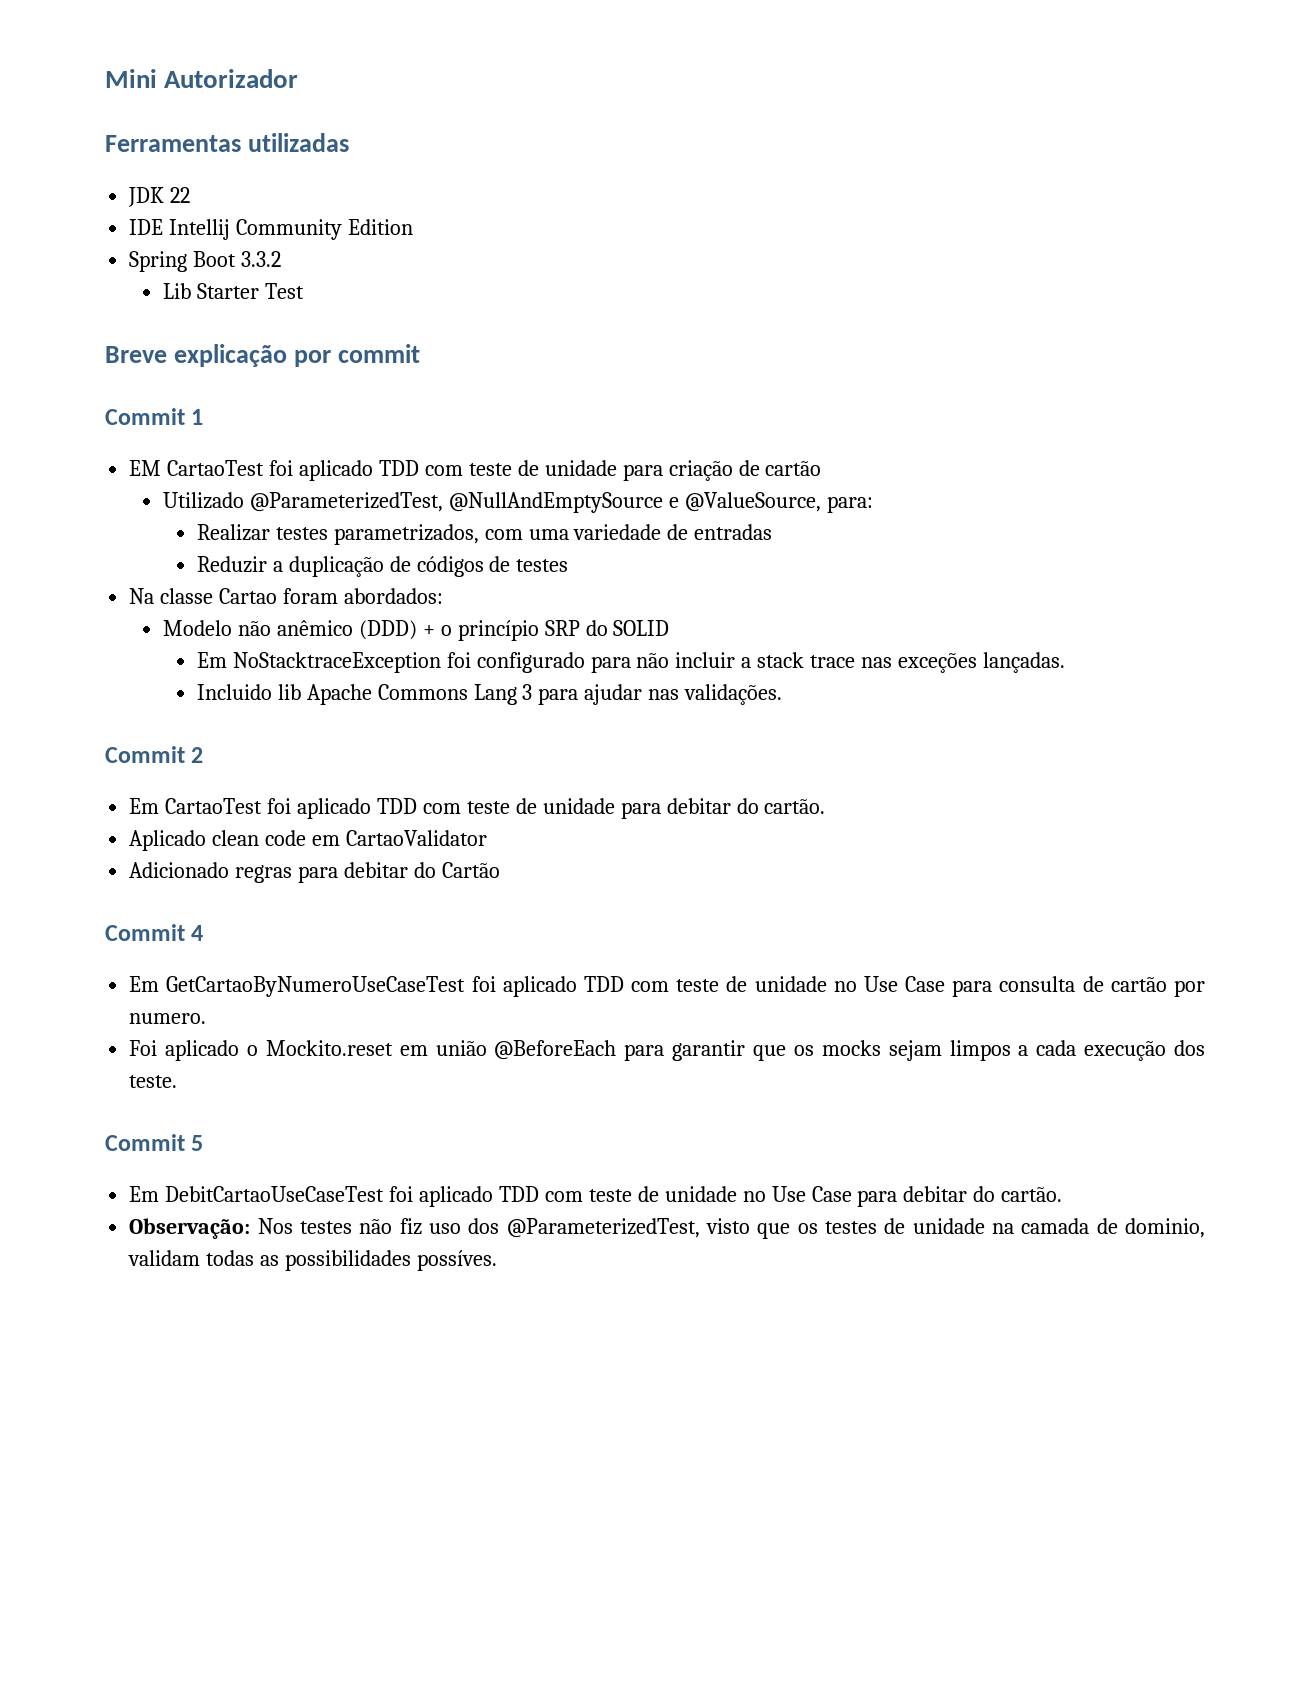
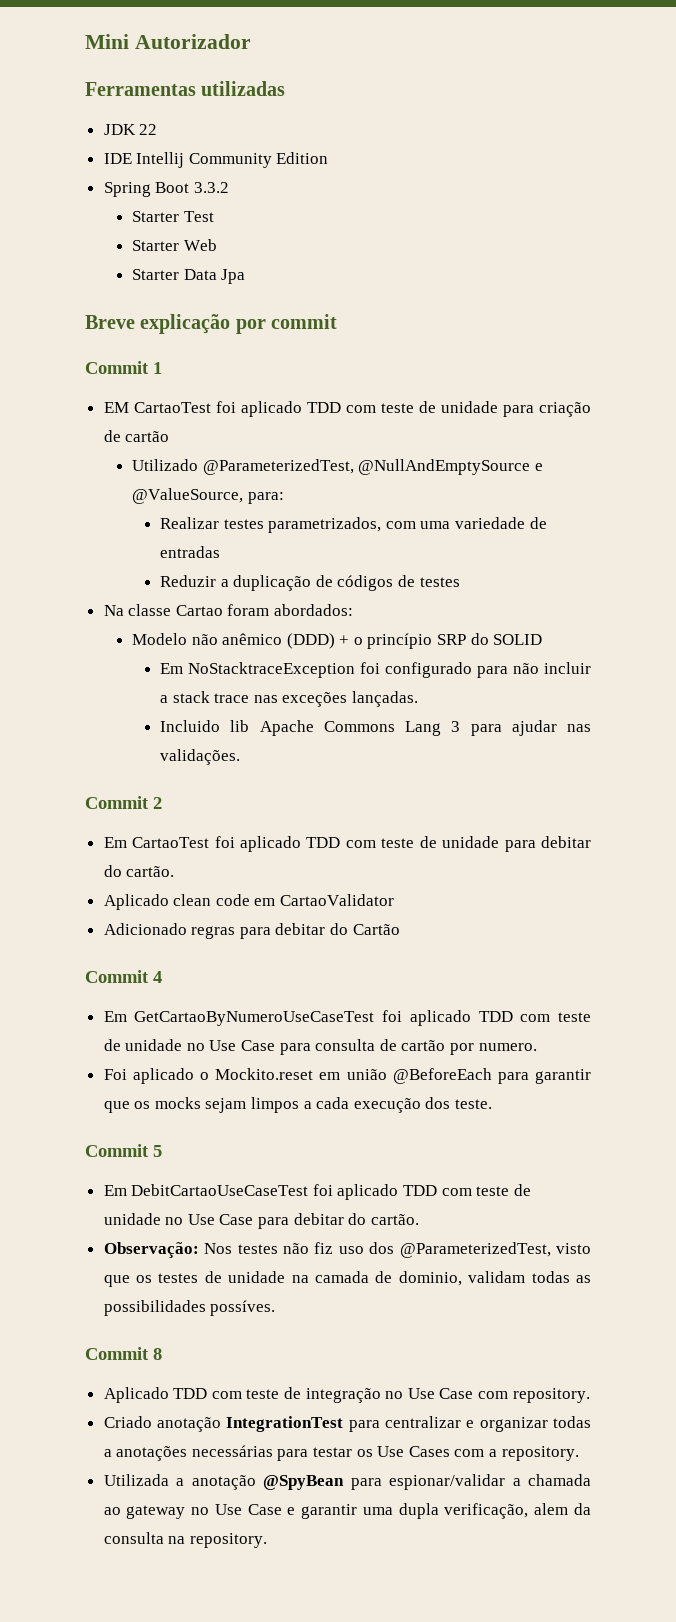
[162,283,191,299] Lib -> (229, 187) none
(304, 291) none -> [131,239,217,251] [131,269,246,284] // Starter Web // Starter Data Jpa
(497, 1260) none -> [85,1347,162,1360] [103,1387,590,1403] [103,1416,591,1432] [103,1445,579,1461] [103,1474,592,1490] [103,1503,591,1519] [103,1532,267,1548] // Commit 8 // Aplicado TDD com teste de integração no Use Case com repository. // Criado anotação IntegrationTest para centralizar e organizar todas a anotações necessárias para testar os Use Cases com a repository. // Utilizada a anotação @SpyBean para espionar/validar a chamada ao gateway no Use Case e garantir uma dupla verificação, alem da consulta na repository.

